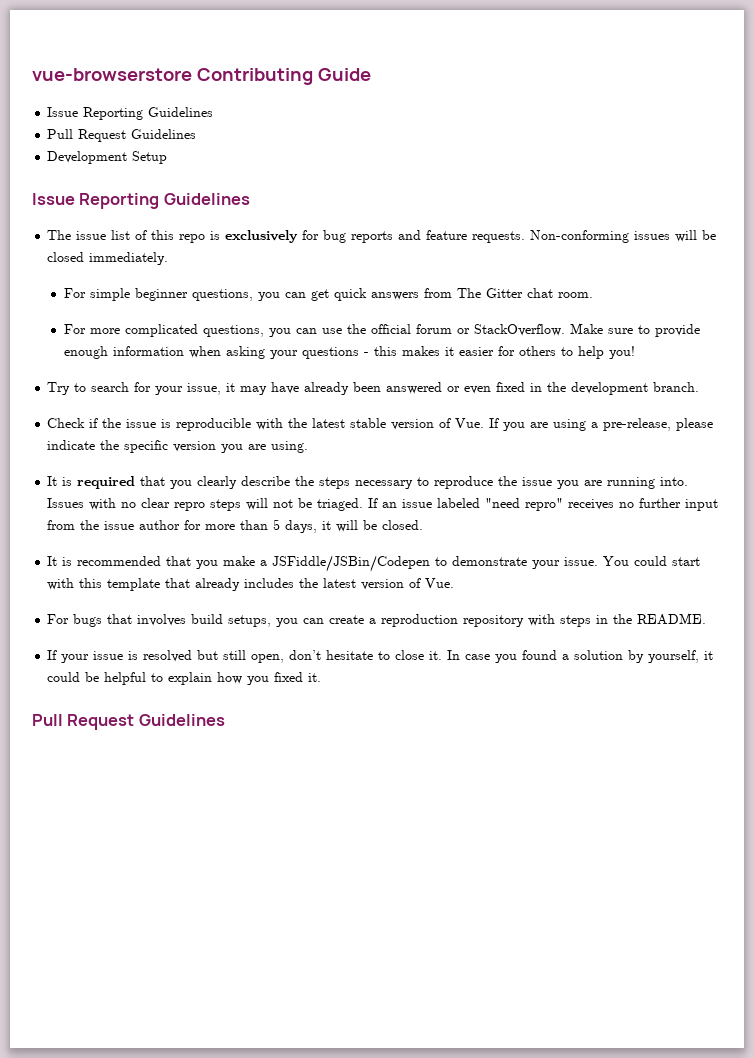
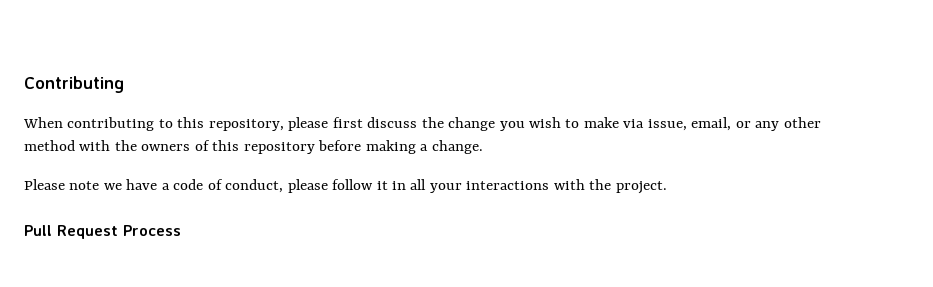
[32,68,192,81] vue-browserstore -> (24, 84) none
[317,68,371,81] [47,107,214,120] [47,129,197,142] [47,151,168,164] [32,193,250,209] [47,230,717,243] [47,252,169,265] [63,288,593,301] [63,323,700,337] [63,346,635,359] [47,382,700,395] [47,418,714,431] [47,440,309,453] [47,476,689,489] [47,498,719,511] [47,519,424,533] [47,555,701,572] [47,578,455,591] [47,613,707,627] [47,650,714,663] [47,672,322,685] [32,714,225,730] Guide // Issue Reporting Guidelines // Pull Request Guidelines // Development Setup // Issue Reporting Guidelines // The issue list of this repo is exclusively for bug reports and feature requests. Non-conforming issues will be closed immediately. // For simple beginner questions, you can get quick answers from The Gitter chat room. // For more complicated questions, you can use the official forum or StackOverflow. Make sure to provide enough information when asking your questions - this makes it easier for others to help you! // Try to search for your issue, it may have already been answered or even fixed in the development branch. // Check if the issue is reproducible with the latest stable version of Vue. If you are using a pre-release, please indicate the specific version you are using. // It is required that you clearly describe the steps necessary to reproduce the issue you are running into. Issues with no clear repro steps will not be triaged. If an issue labeled "need repro" receives no further input from the issue author for more than 5 days, it will be closed. // It is recommended that you make a JSFiddle/JSBin/Codepen to demonstrate your issue. You could start with this template that already includes the latest version of Vue. // For bugs that involves build setups, you can create a reproduction repository with steps in the README. // If your issue is resolved but still open, don’t hesitate to close it. In case you found a solution by yourself, it could be helpful to explain how you fixed it. // Pull Request Guidelines -> [23,117,821,131] [24,140,483,154] [24,179,667,194] [24,225,181,239] // When contributing to this repository, please first discuss the change you wish to make via issue, email, or any other method with the owners of this repository before making a change. // Please note we have a code of conduct, please follow it in all your interactions with the project. // Pull Request Process

